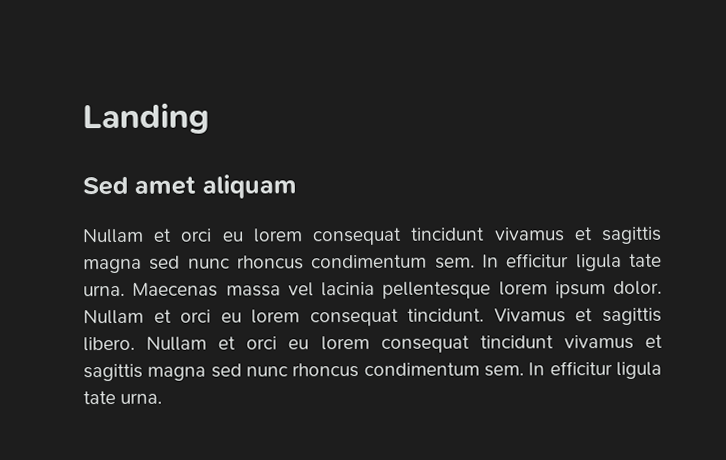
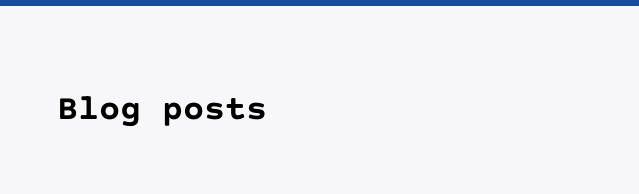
[82,102,210,135] [82,174,297,199] [82,226,662,246] [83,253,662,274] [83,280,662,299] [83,307,662,327] [83,334,663,353] [83,360,662,382] [83,390,163,405] Landing // Sed amet aliquam // Nullam et orci eu lorem consequat tincidunt vivamus et sagittis magna sed nunc rhoncus condimentum sem. In efficitur ligula tate urna. Maecenas massa vel lacinia pellentesque lorem ipsum dolor. Nullam et orci eu lorem consequat tincidunt. Vivamus et sagittis libero. Nullam et orci eu lorem consequat tincidunt vivamus et sagittis magna sed nunc rhoncus condimentum sem. In efficitur ligula tate urna. -> [57,96,267,127] Blog posts

